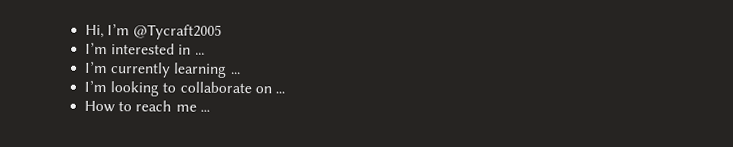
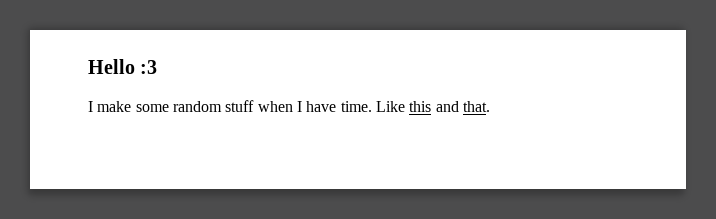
[85,24,223,40] [85,42,205,55] [84,61,241,78] [84,80,285,97] [84,100,210,113] Hi, I’m @Tycraft2005 // I’m interested in ... // I’m currently learning ... // I’m looking to collaborate on ... // How to reach me ... -> [88,59,158,74] [88,100,490,112] Hello :3 // I make some random stuff when I have time. Like this and that.

